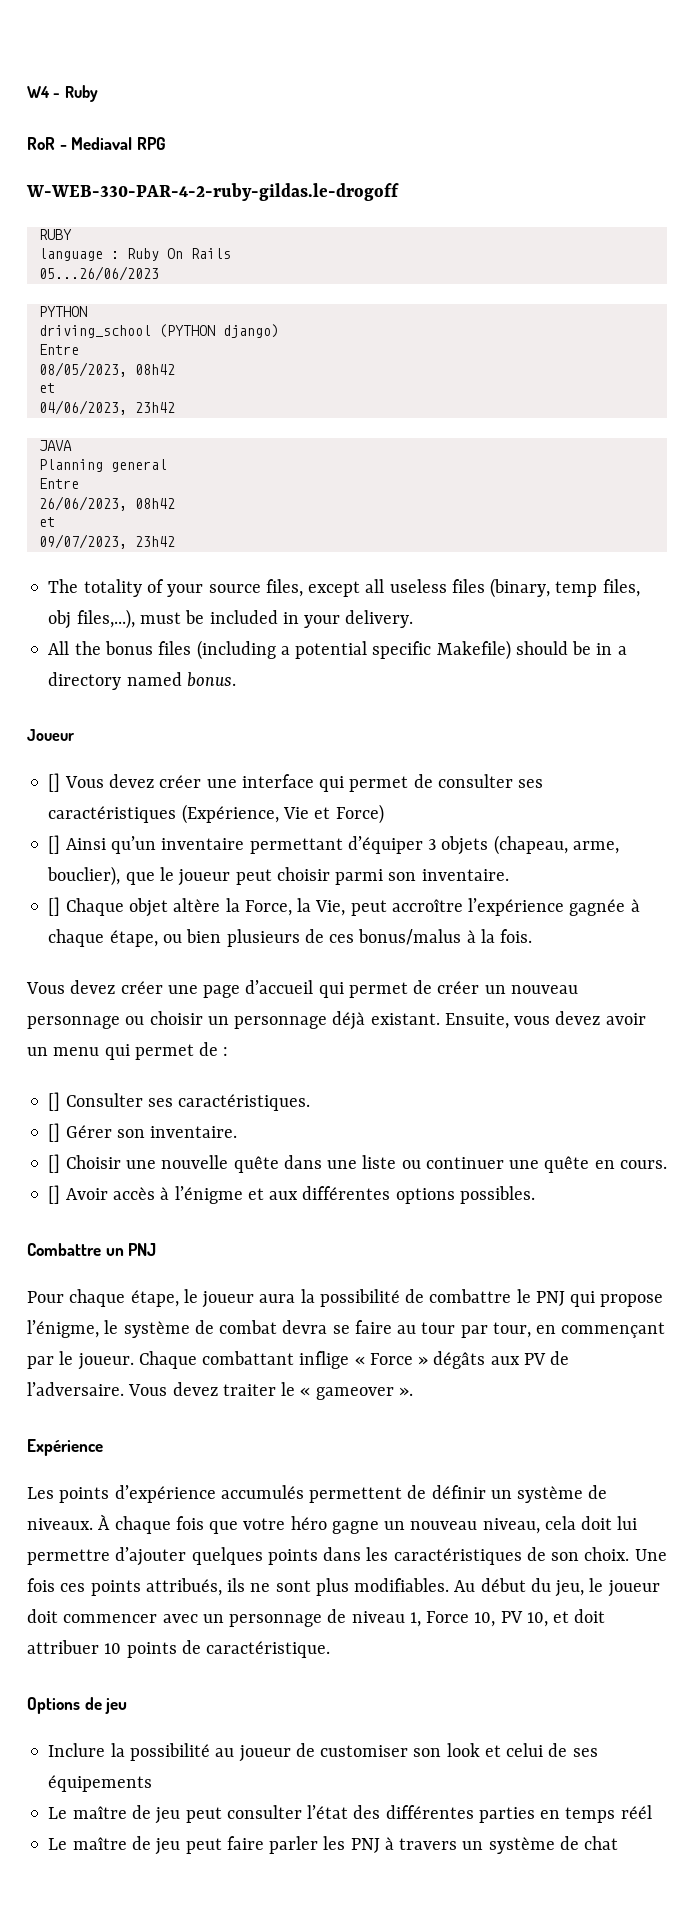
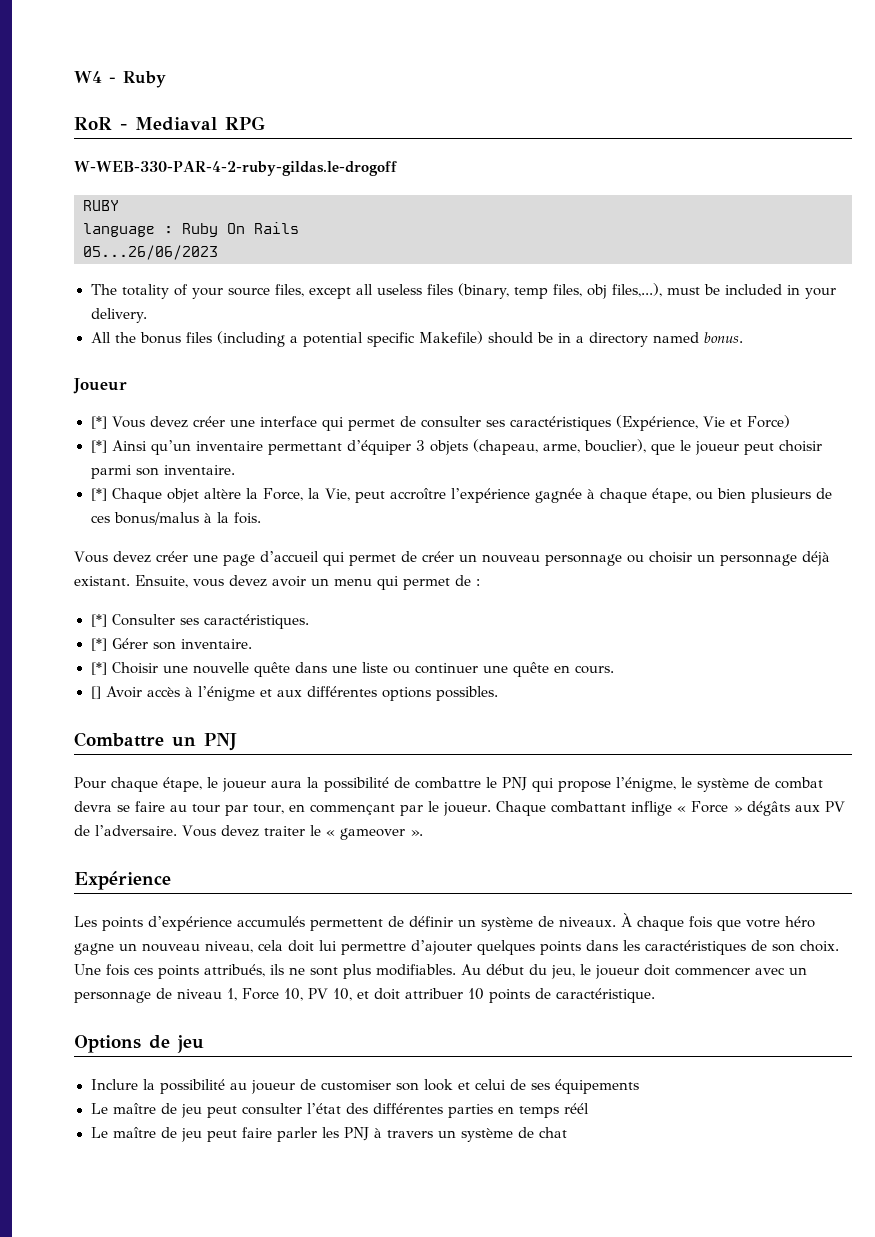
[38,306,87,317] [38,324,279,338] [38,344,79,355] [38,362,175,377] [38,383,55,393] [38,400,175,415] [38,440,72,451] [38,459,167,472] [38,478,79,489] [38,496,175,511] [38,517,55,527] [38,534,175,549] // PYTHON // driving_school (PYTHON django) // Entre // 08/05/2023, 08h42 // et // 04/06/2023, 23h42 // JAVA // Planning general // Entre // 26/06/2023, 08h42 // et // 09/07/2023, 23h42 -> (218, 252) none
[48,773,61,792] [] -> [90,416,107,429] [*]
[48,835,61,854] [] -> [90,440,107,453] [*]
[48,897,61,916] [] -> [90,488,107,501] [*]
[48,1092,61,1111] [] -> [90,614,107,627] [*]
[48,1123,61,1142] [] -> [90,638,107,651] [*]
[48,1154,61,1173] [] -> [90,662,107,675] [*]

